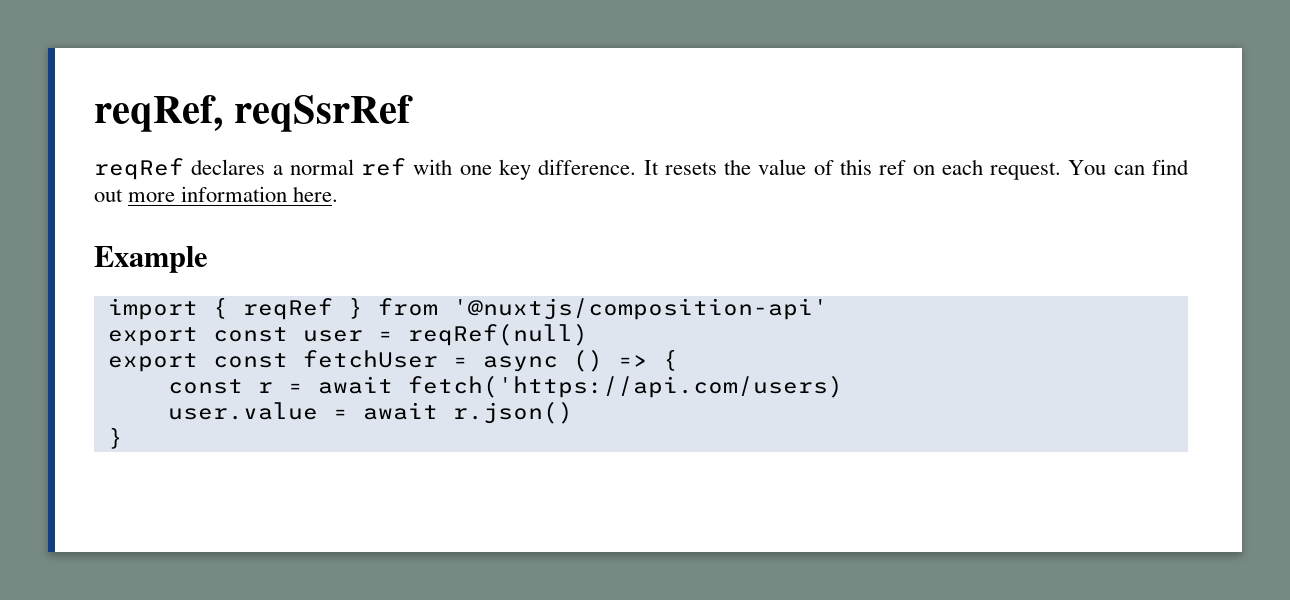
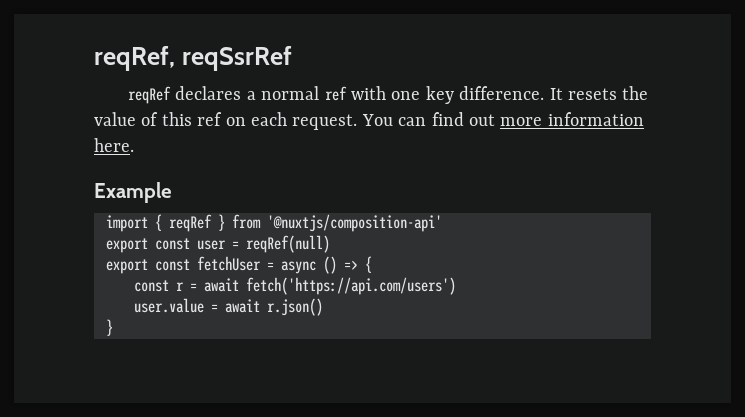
[407,375,843,398] fetch('https://api.com/users) -> [246,277,456,295] fetch('https://api.com/users')

